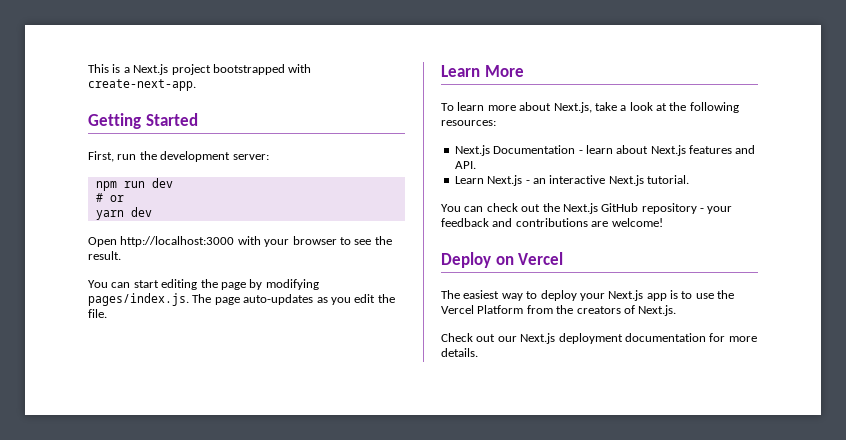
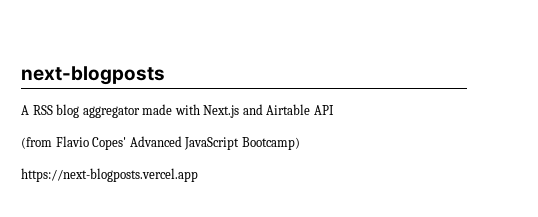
[88,64,312,75] [88,79,196,91] [88,113,198,129] [88,151,269,162] [95,178,173,191] [95,193,124,202] [95,207,152,220] [88,236,392,247] [88,251,121,260] [88,279,319,290] [88,293,395,306] [88,309,107,318] [441,65,524,77] [441,102,739,113] [441,120,496,126] [454,145,756,156] [454,161,476,169] [454,175,689,186] [441,203,733,214] [441,218,663,227] [441,252,564,268] [441,290,735,301] [441,305,677,316] [441,333,757,344] [441,348,478,357] This is a Next.js project bootstrapped with create-next-app. // Getting Started // First, run the development server: // npm run dev // # or // yarn dev // Open http://localhost:3000 with your browser to see the result. // You can start editing the page by modifying pages/index.js. The page auto-updates as you edit the file. // Learn More // To learn more about Next.js, take a look at the following resources: // Next.js Documentation - learn about Next.js features and API. // Learn Next.js - an interactive Next.js tutorial. // You can check out the Next.js GitHub repository - your feedback and contributions are welcome! // Deploy on Vercel // The easiest way to deploy your Next.js app is to use the Vercel Platform from the creators of Next.js. // Check out our Next.js deployment documentation for more details. -> [21,66,165,85] [21,104,334,118] [21,136,300,150] [21,168,198,182] next-blogposts // A RSS blog aggregator made with Next.js and Airtable API // (from Flavio Copes' Advanced JavaScript Bootcamp) // https://next-blogposts.vercel.app

